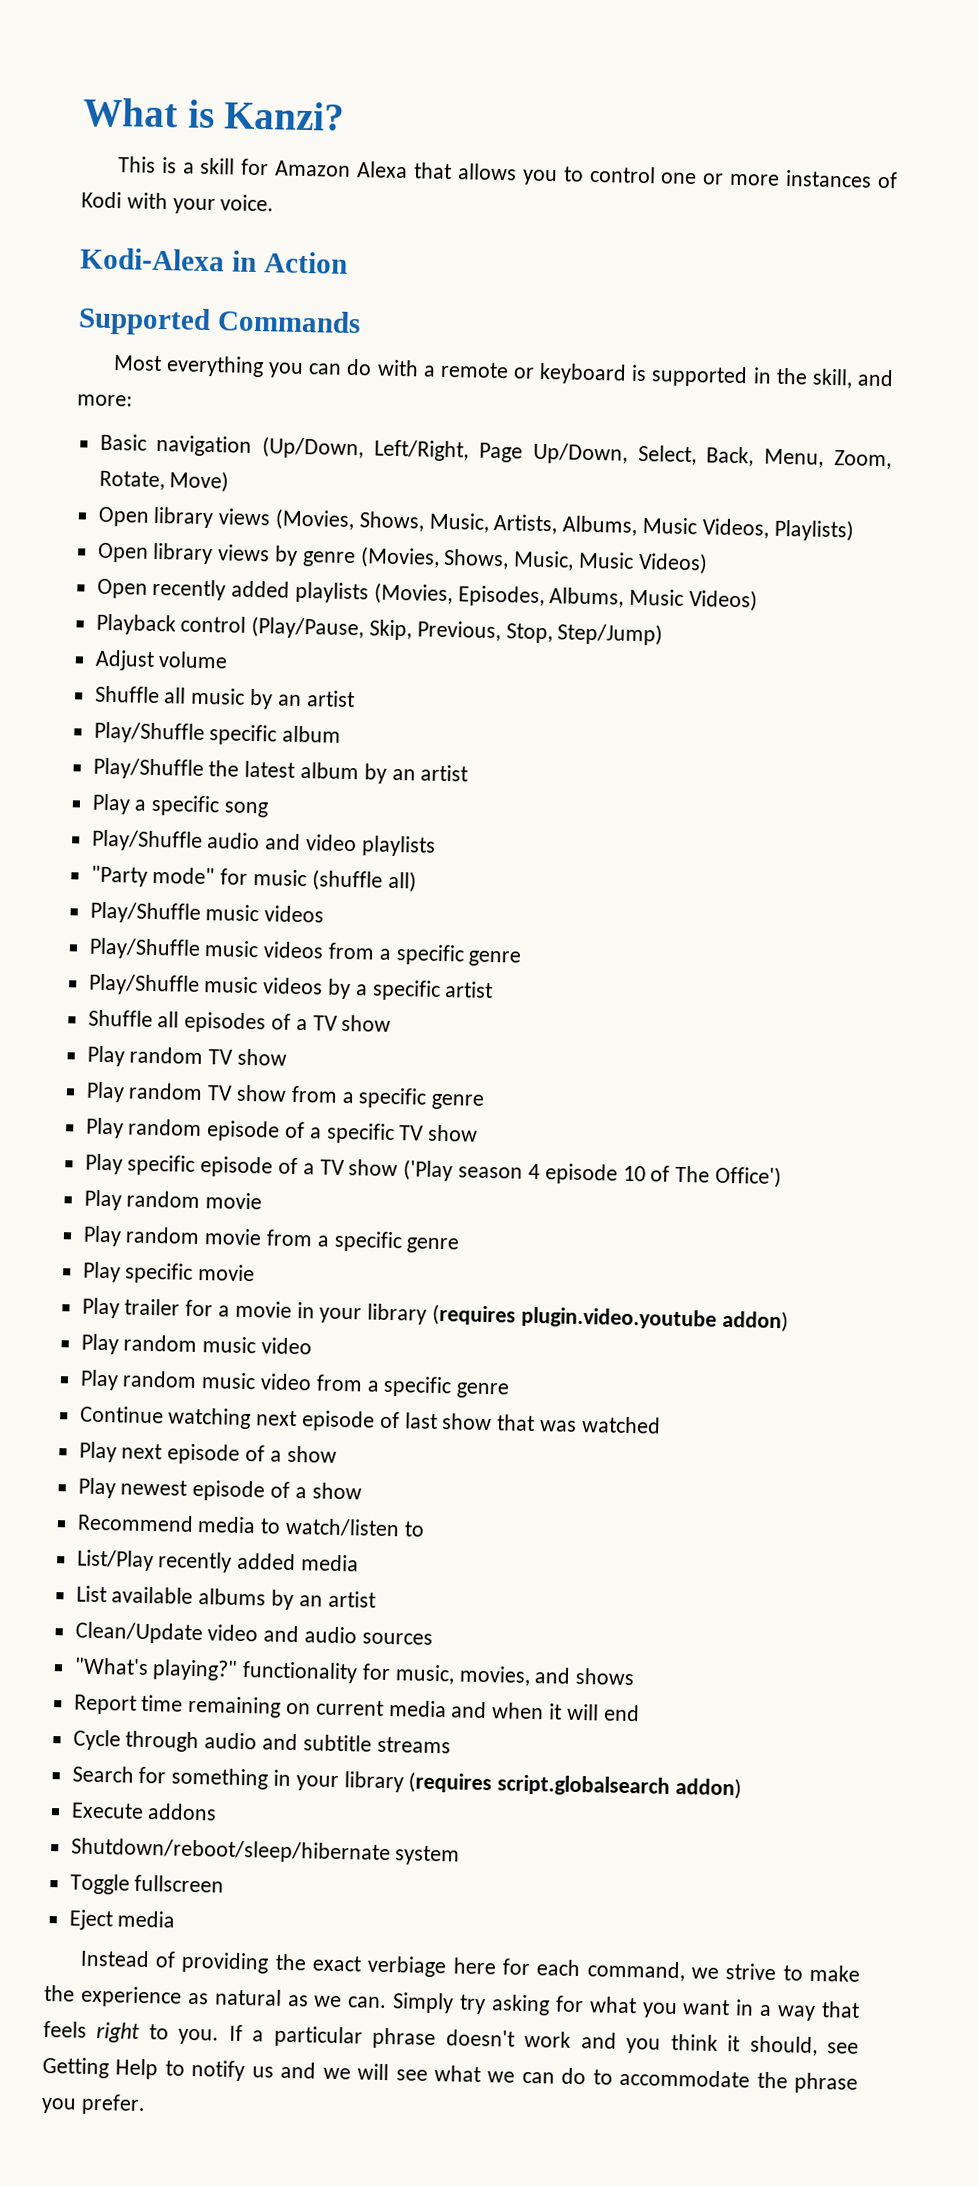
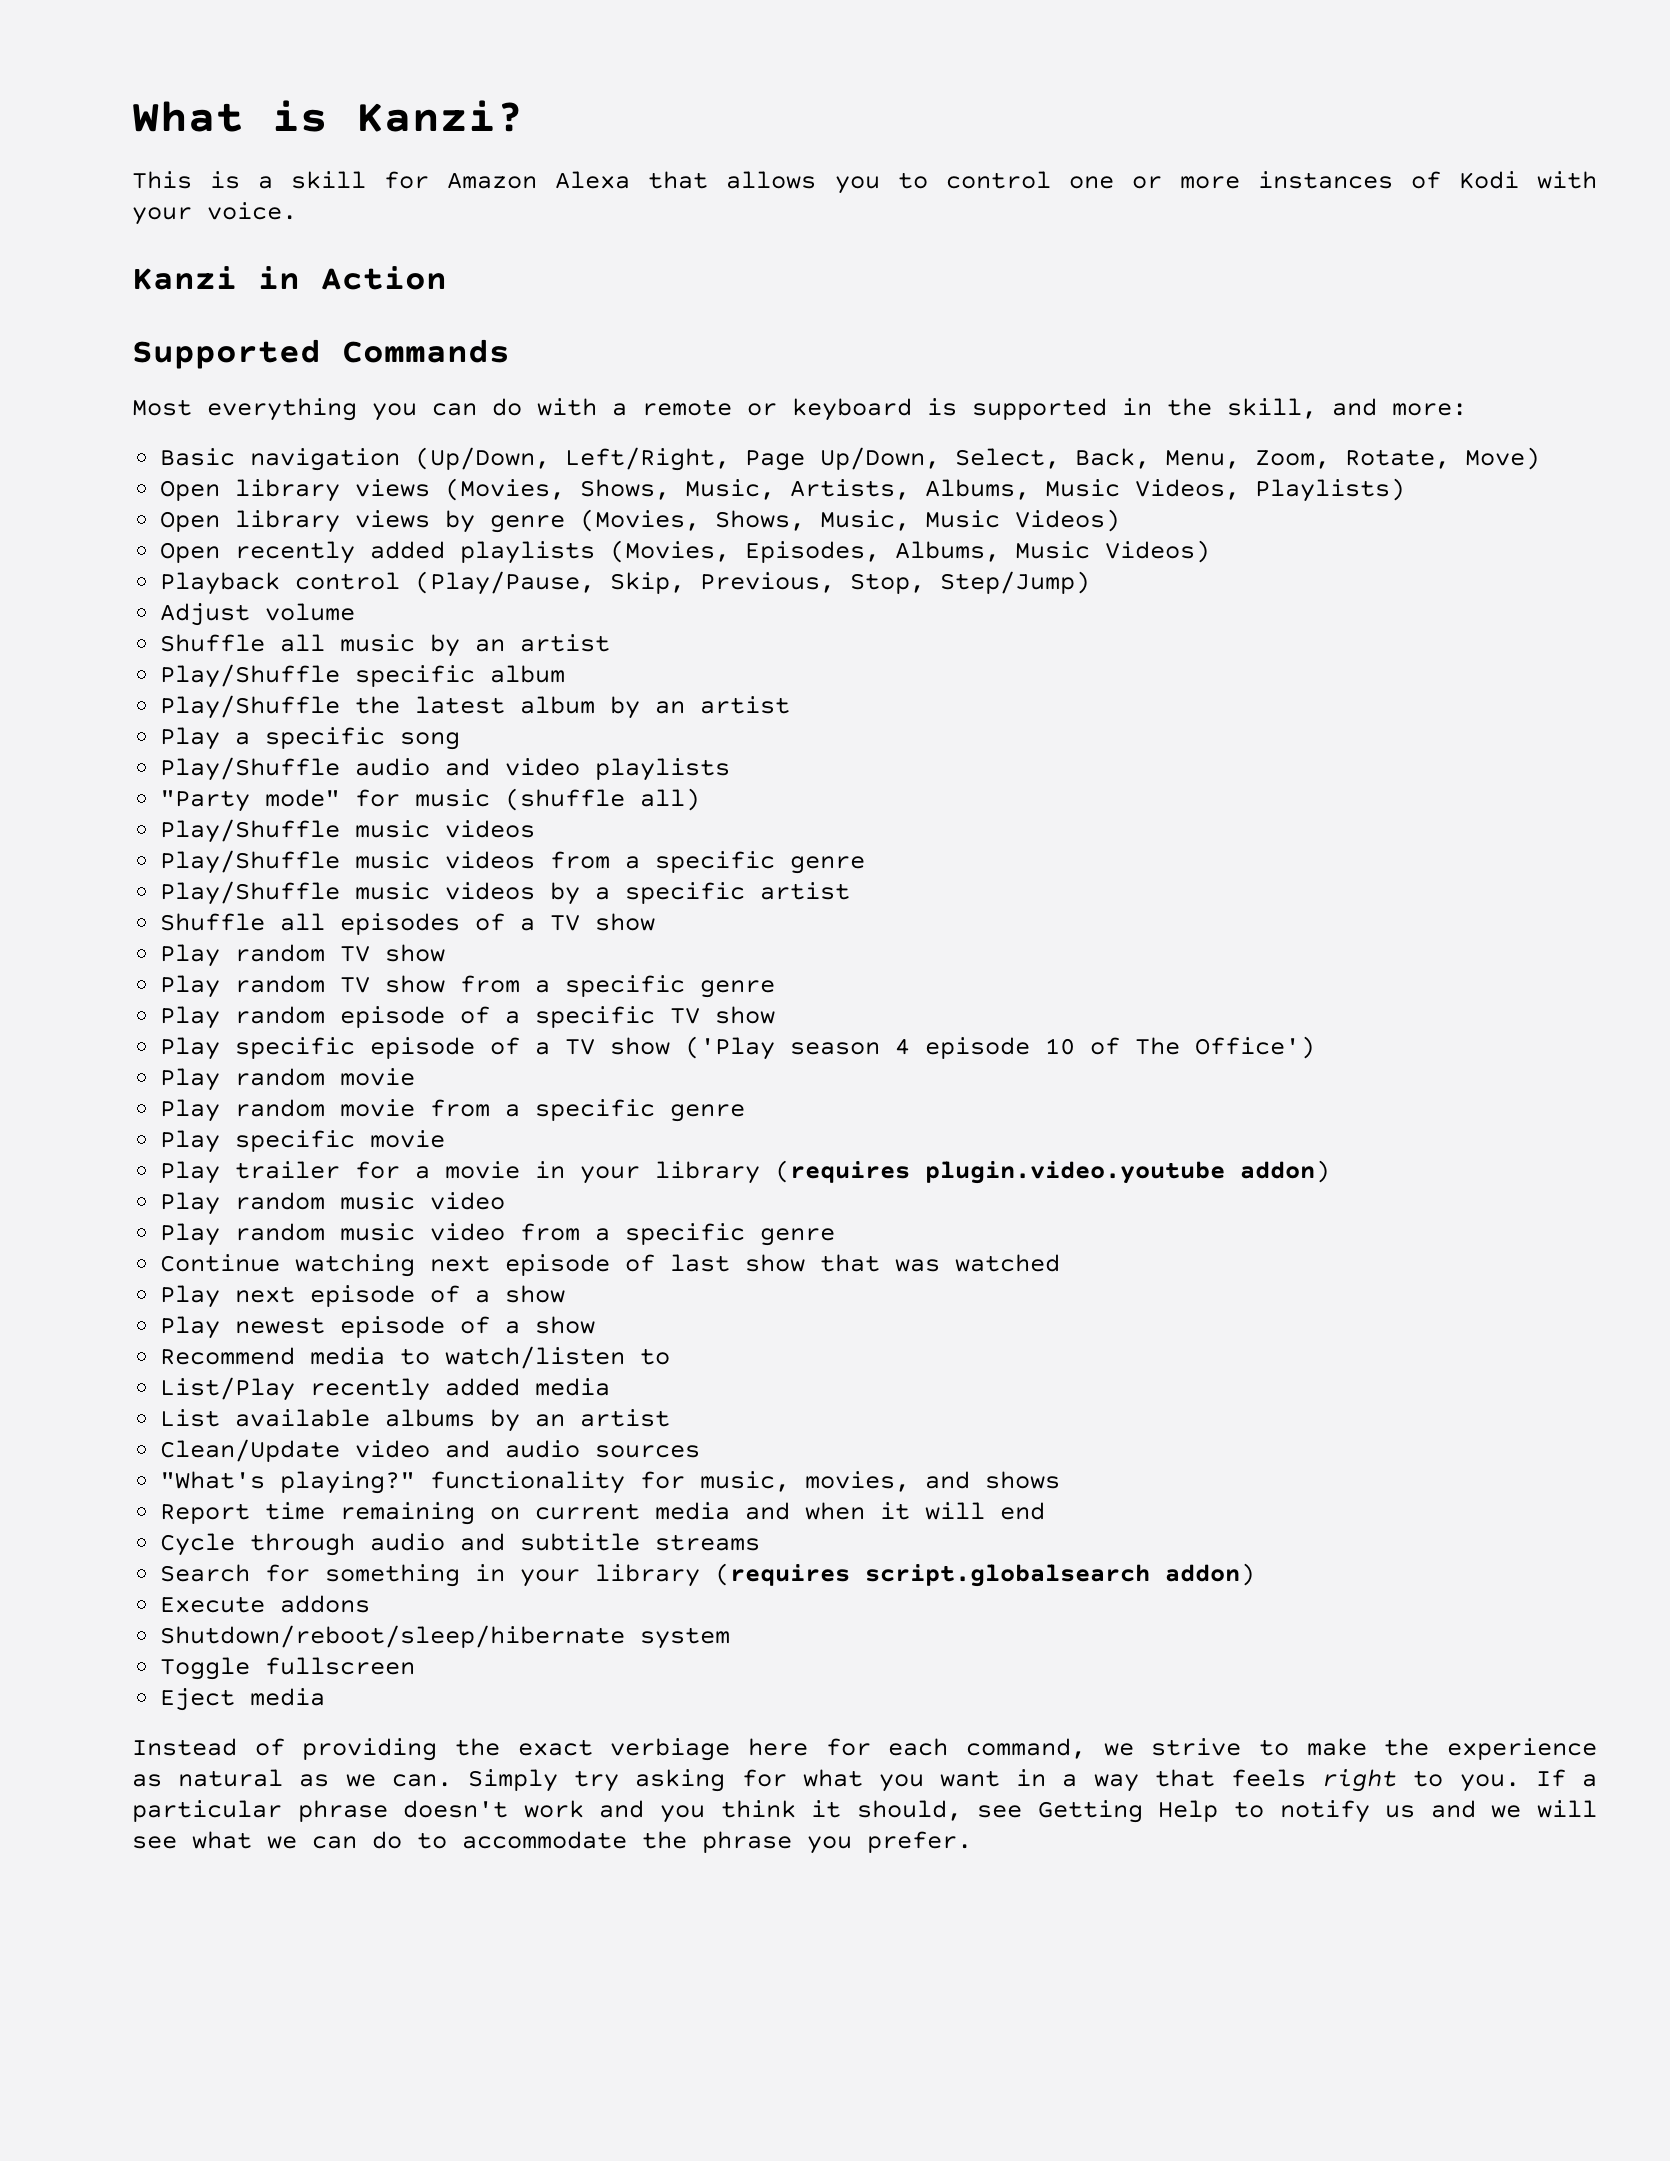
[80,247,225,272] Kodi-Alexa -> [132,266,237,290] Kanzi

